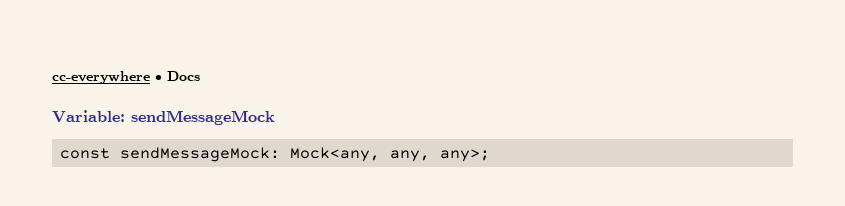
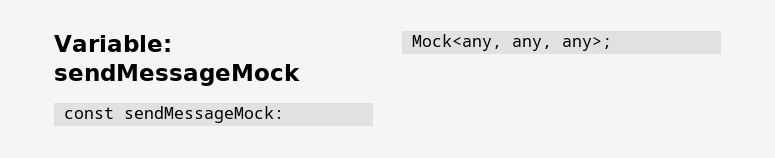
[52,71,200,84] cc-everywhere • Docs // -> (54, 43) none

